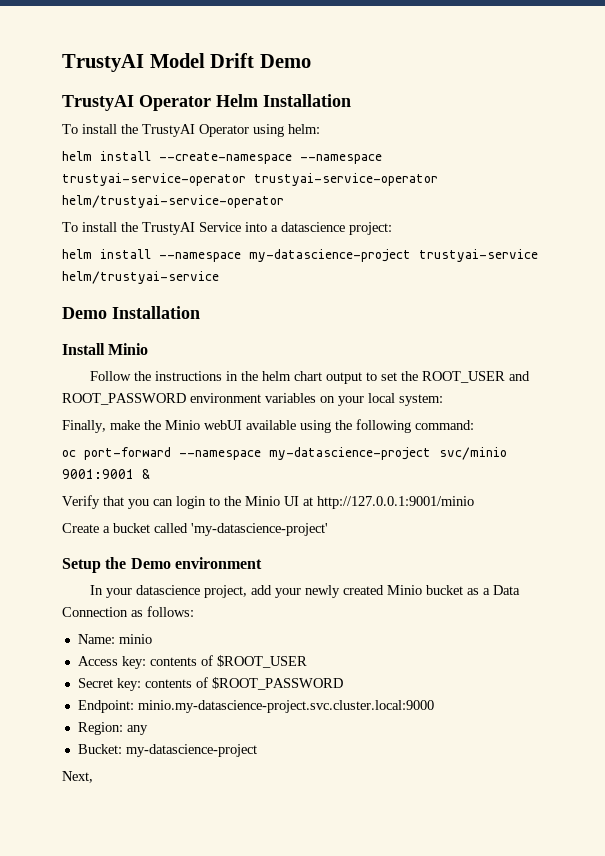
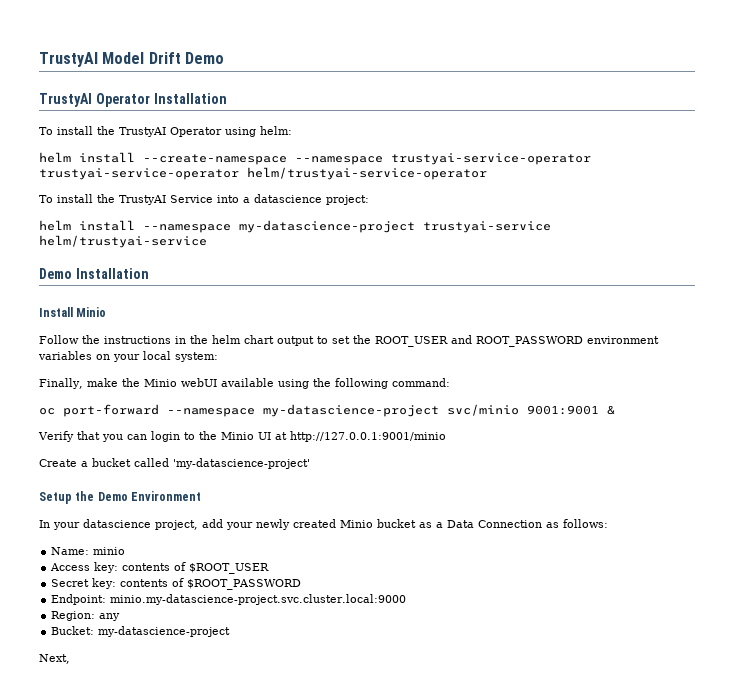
[216,94,258,107] Helm -> (150, 100) none
[174,557,262,569] environment -> [131,491,202,501] Environment

